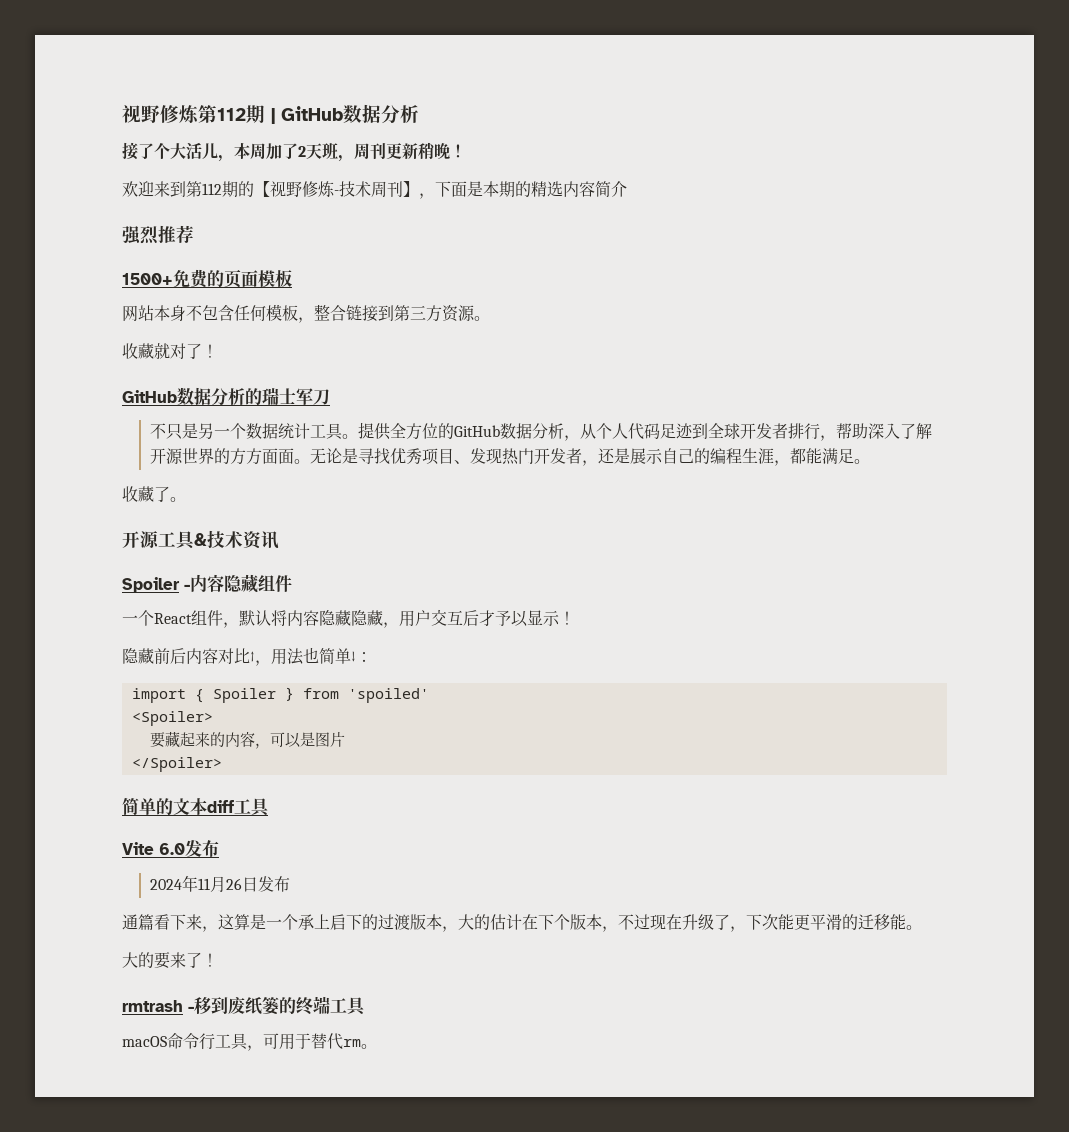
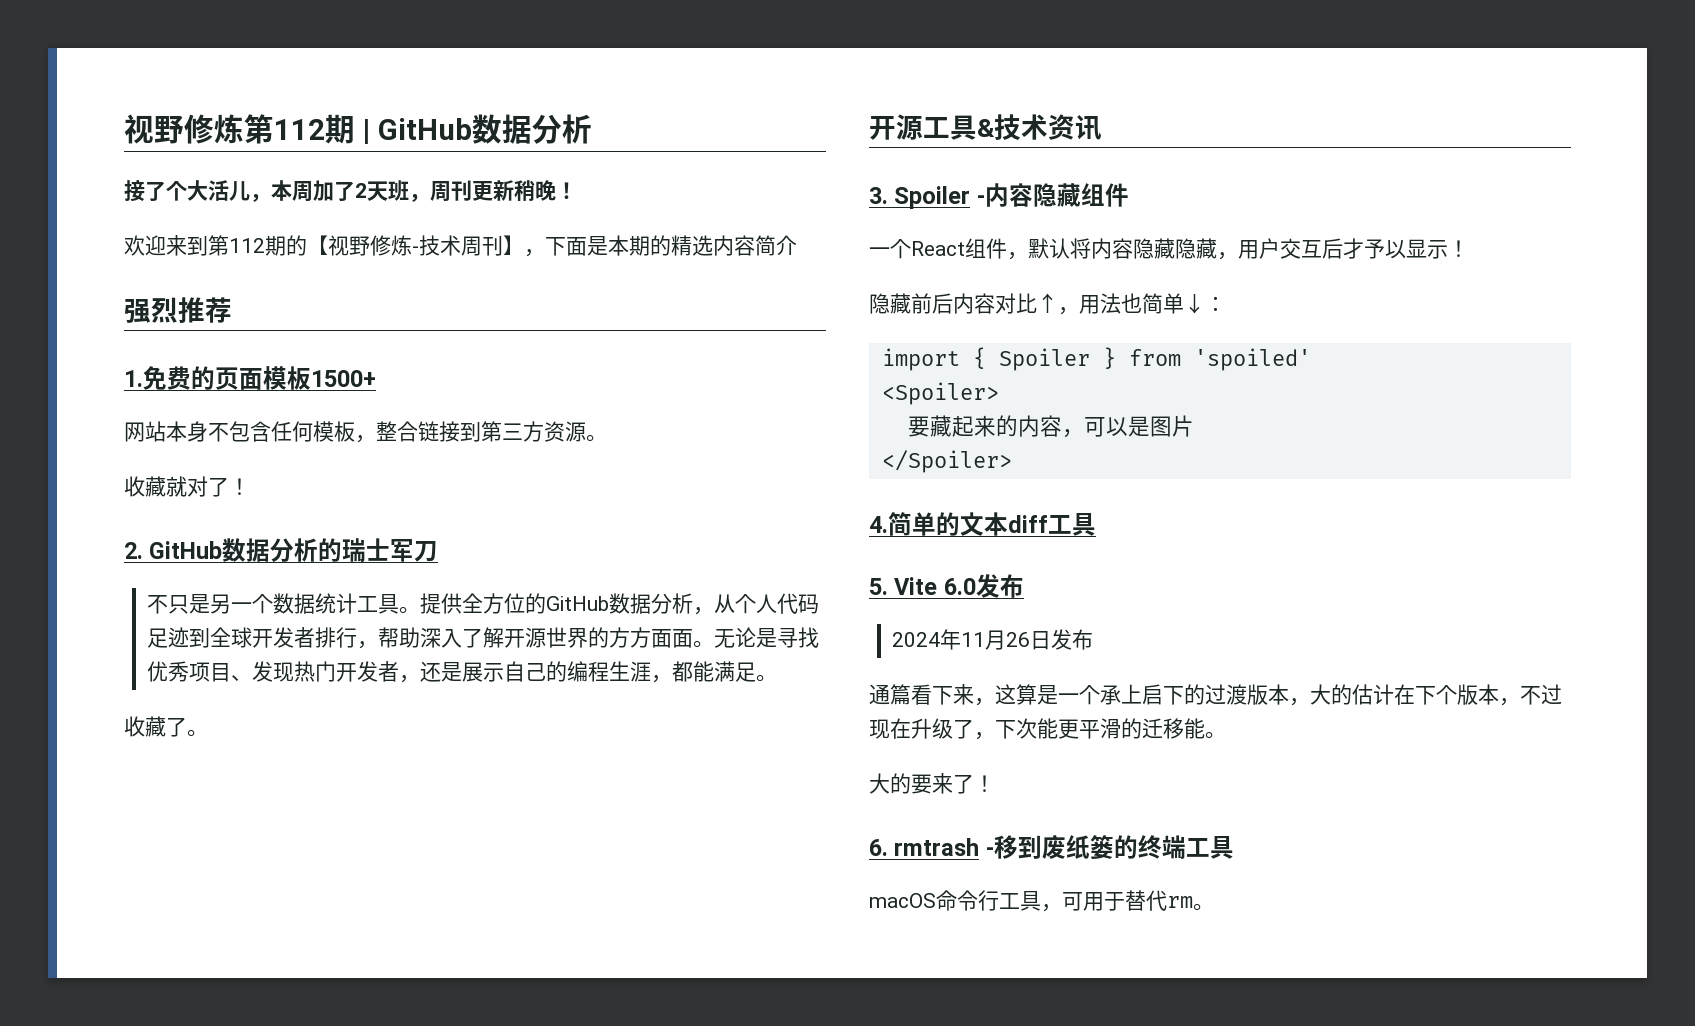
[122,273,173,285] 1500+ -> [124,370,143,387] 1.
(292, 278) none -> [311,370,376,387] 1500+
(218, 351) none -> [124,542,143,559] 2.
(279, 540) none -> [869,187,888,204] 3.
(222, 764) none -> [869,516,888,533] 4.
(270, 807) none -> [869,578,888,595] 5.
(218, 960) none -> [869,839,888,856] 6.

